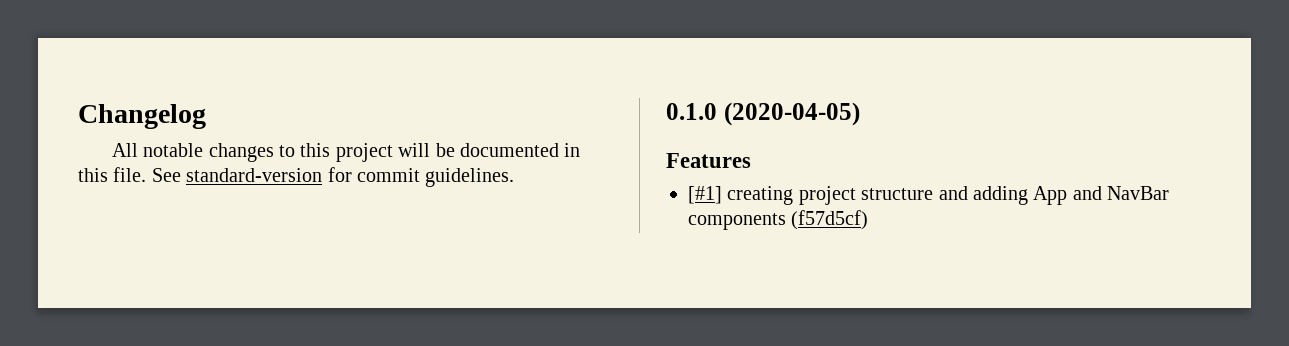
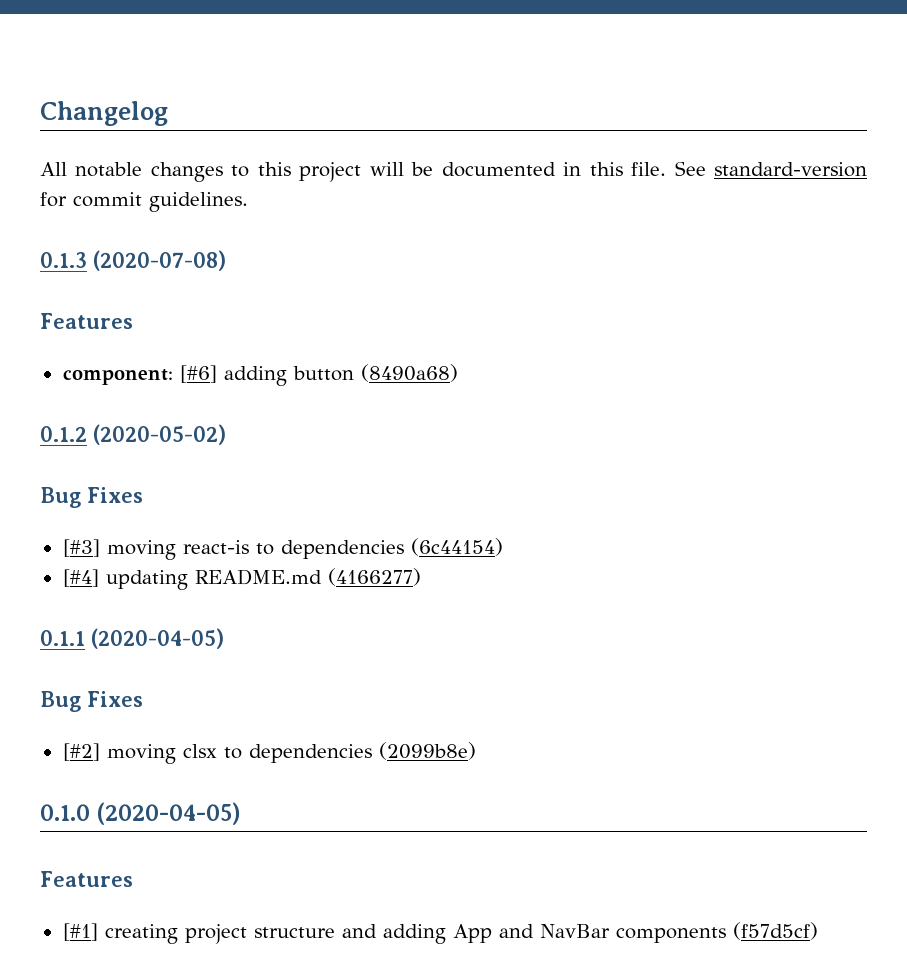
(515, 177) none -> [40,250,226,271] [40,313,133,329] [62,364,458,386] [40,424,226,445] [40,487,143,508] [62,538,503,560] [62,568,421,590] [40,628,224,649] [40,691,143,712] [62,742,476,764] // 0.1.3 (2020-07-08) // Features // component: [#6] adding button (8490a68) // 0.1.2 (2020-05-02) // Bug Fixes // [#3] moving react-is to dependencies (6c44154) // [#4] updating README.md (4166277) // 0.1.1 (2020-04-05) // Bug Fixes // [#2] moving clsx to dependencies (2099b8e)

